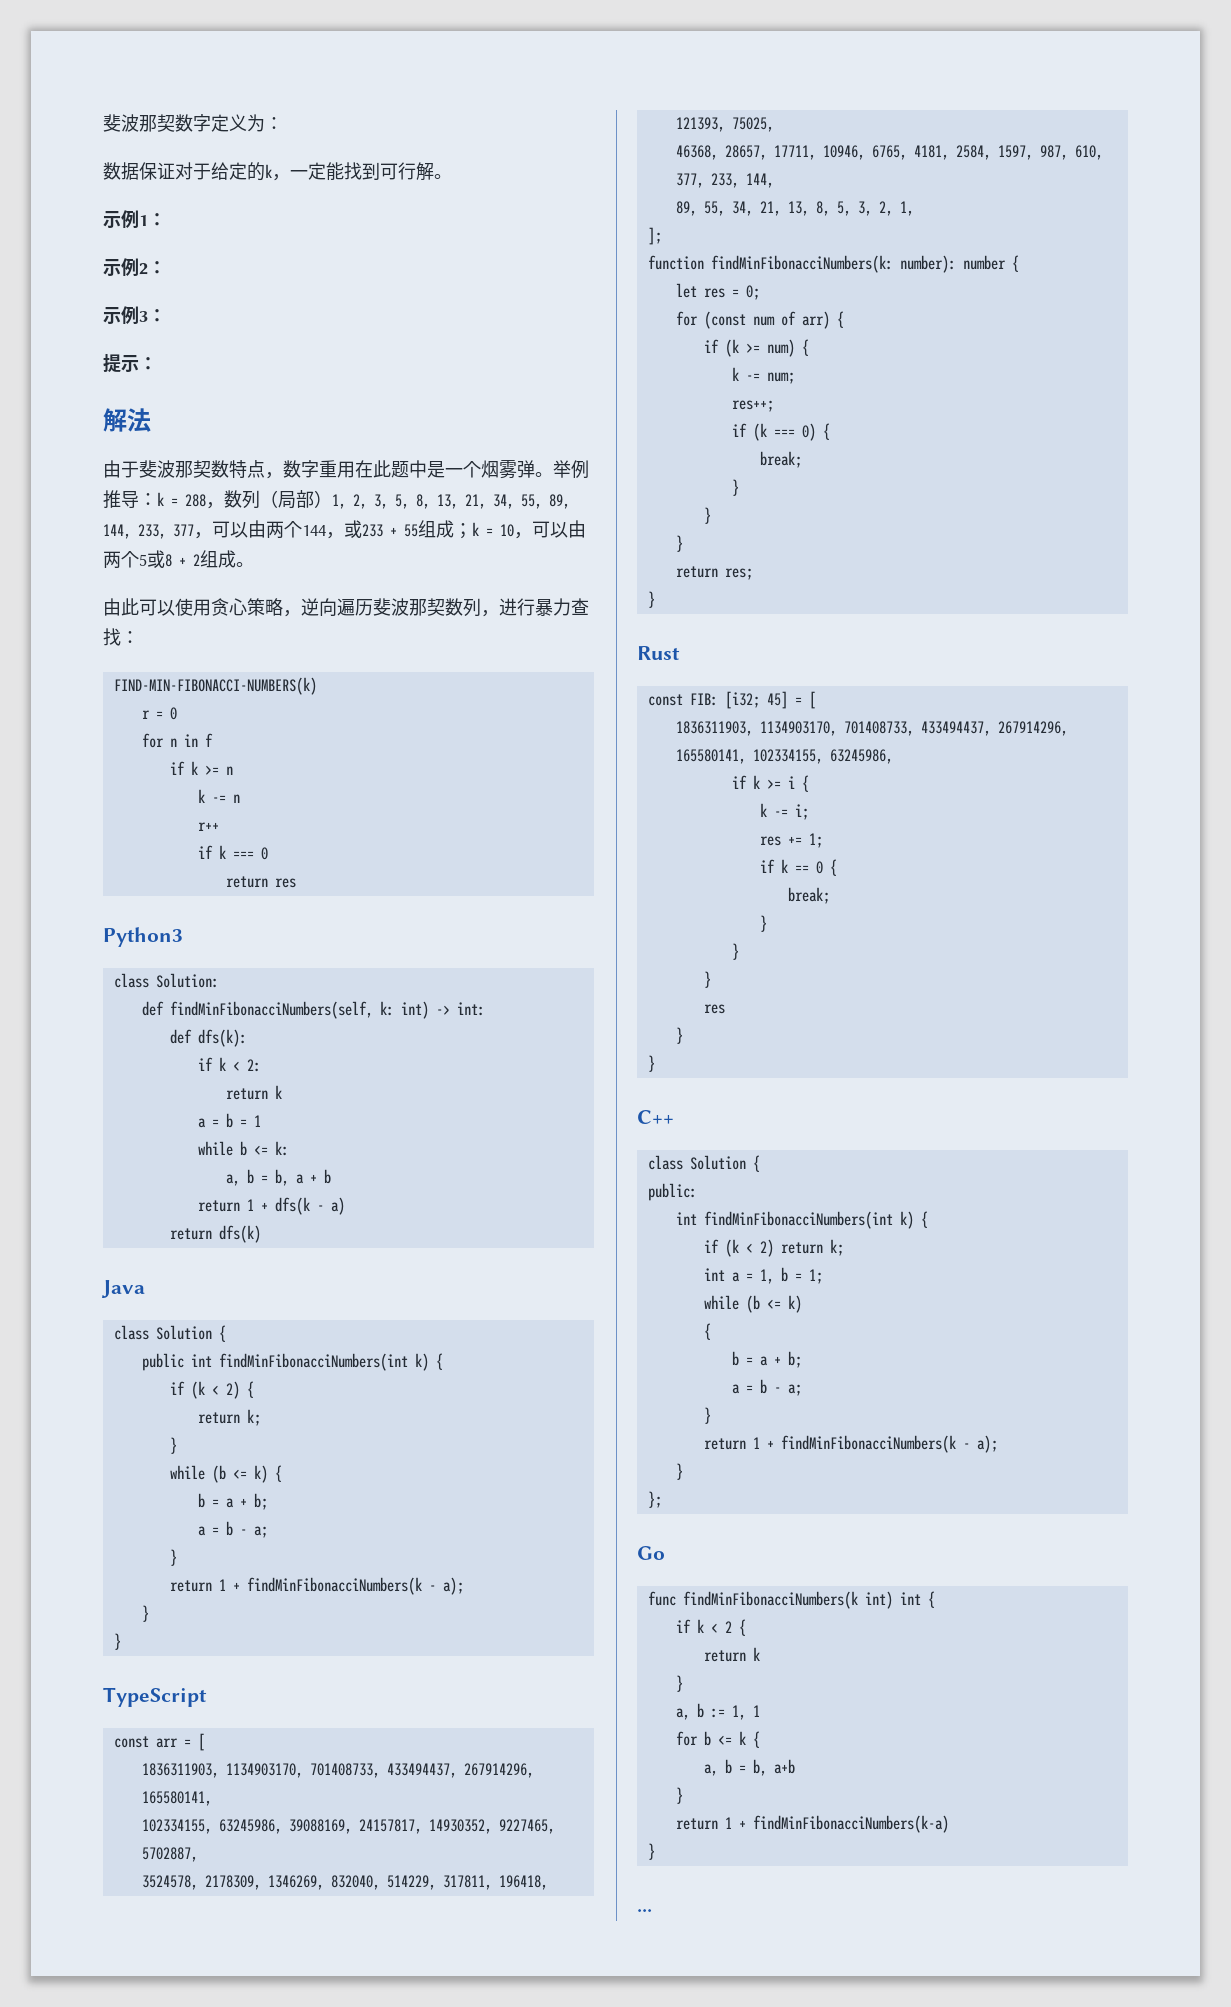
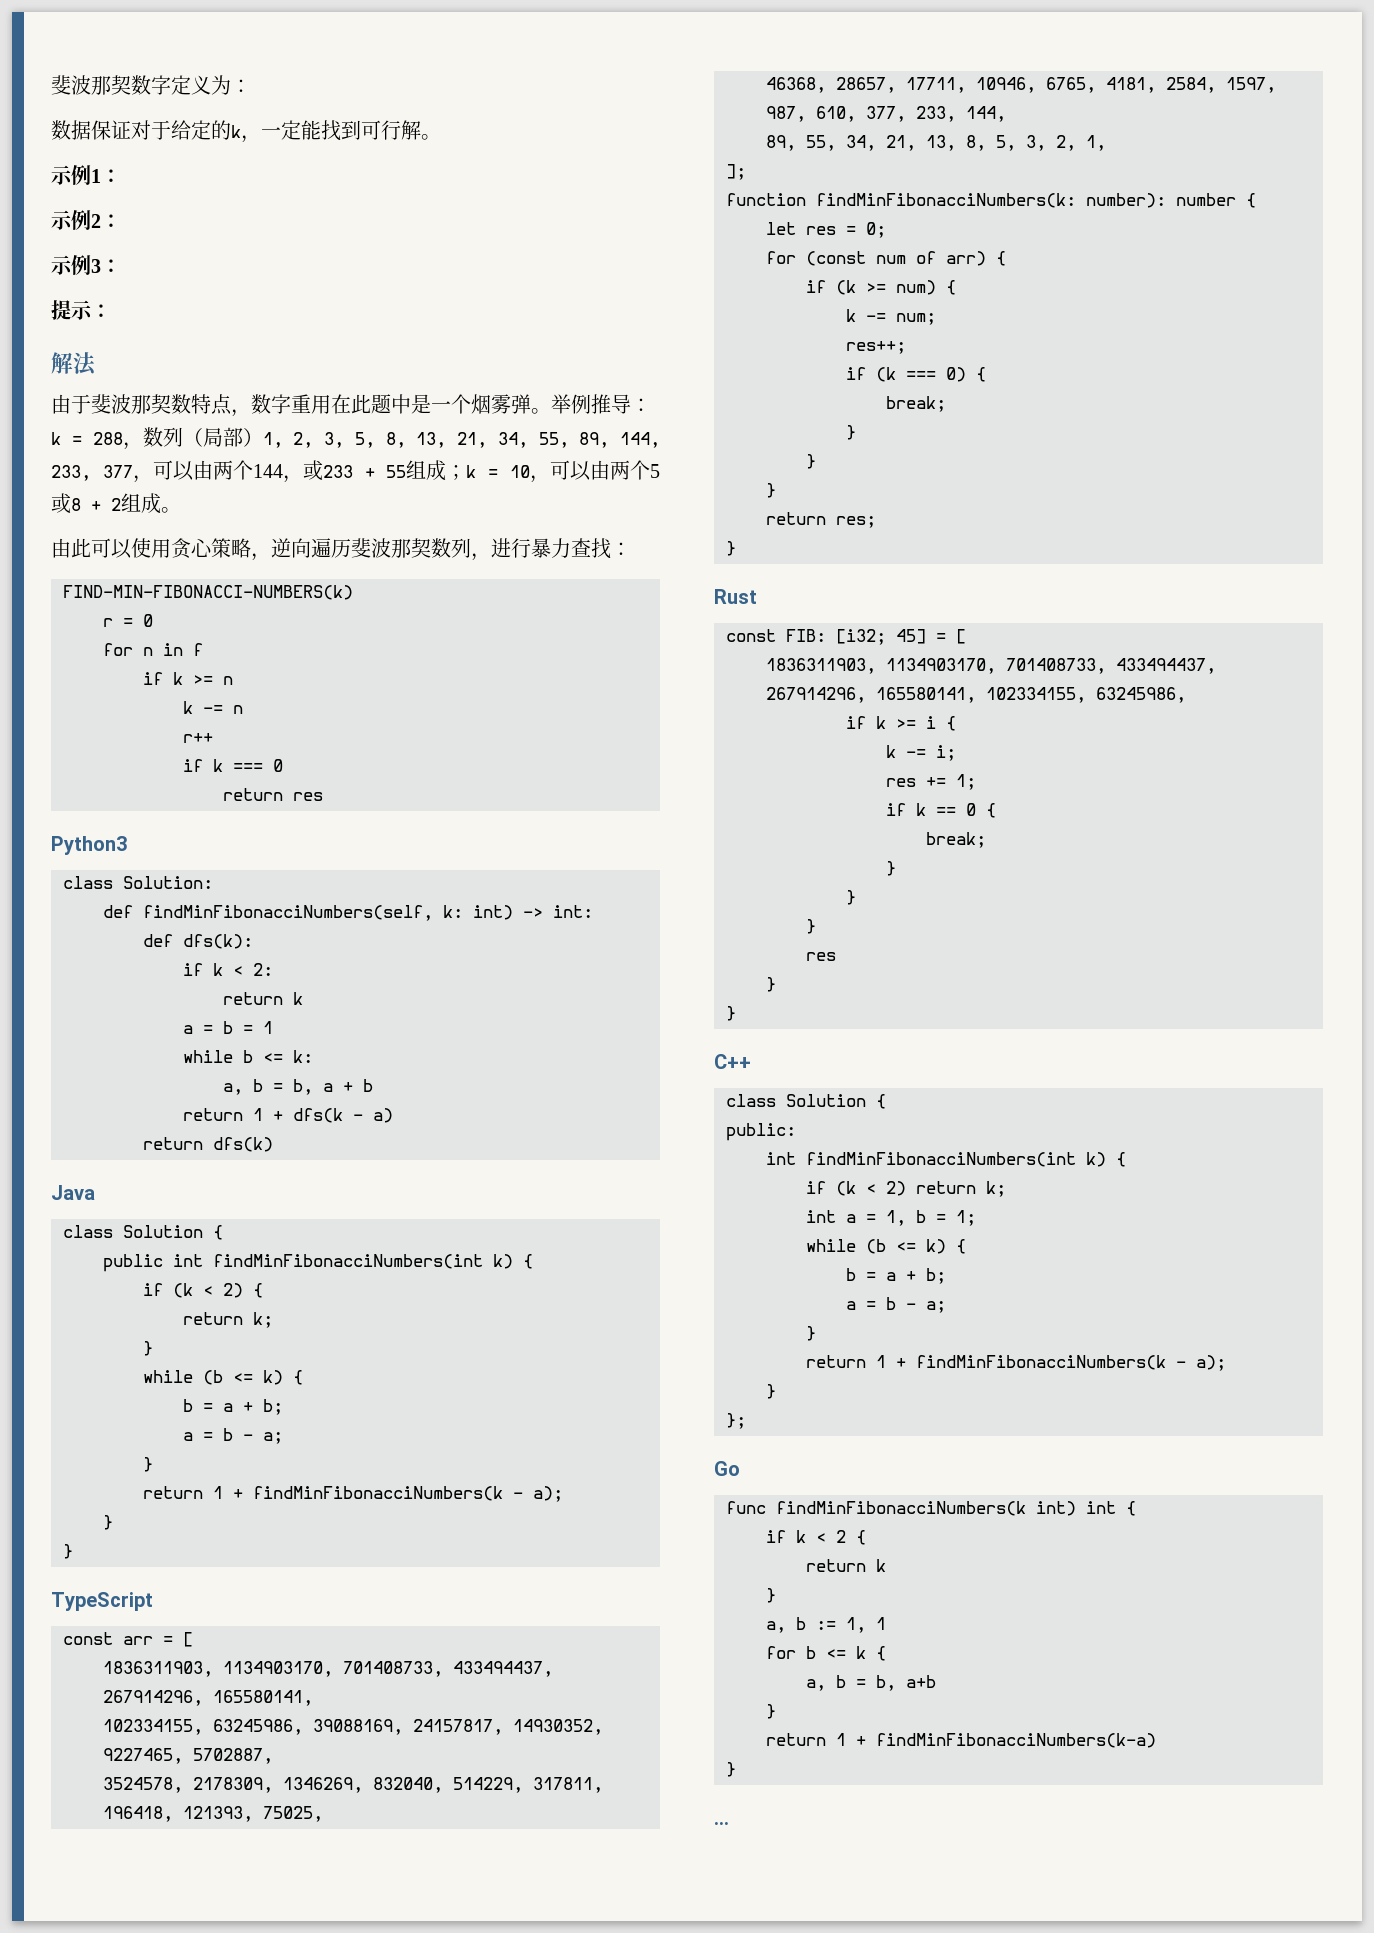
(802, 1304) // -> (946, 1246) none

